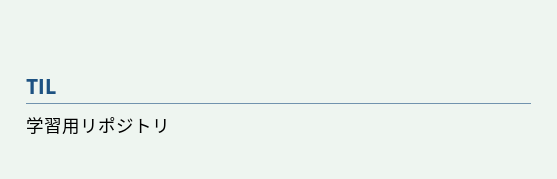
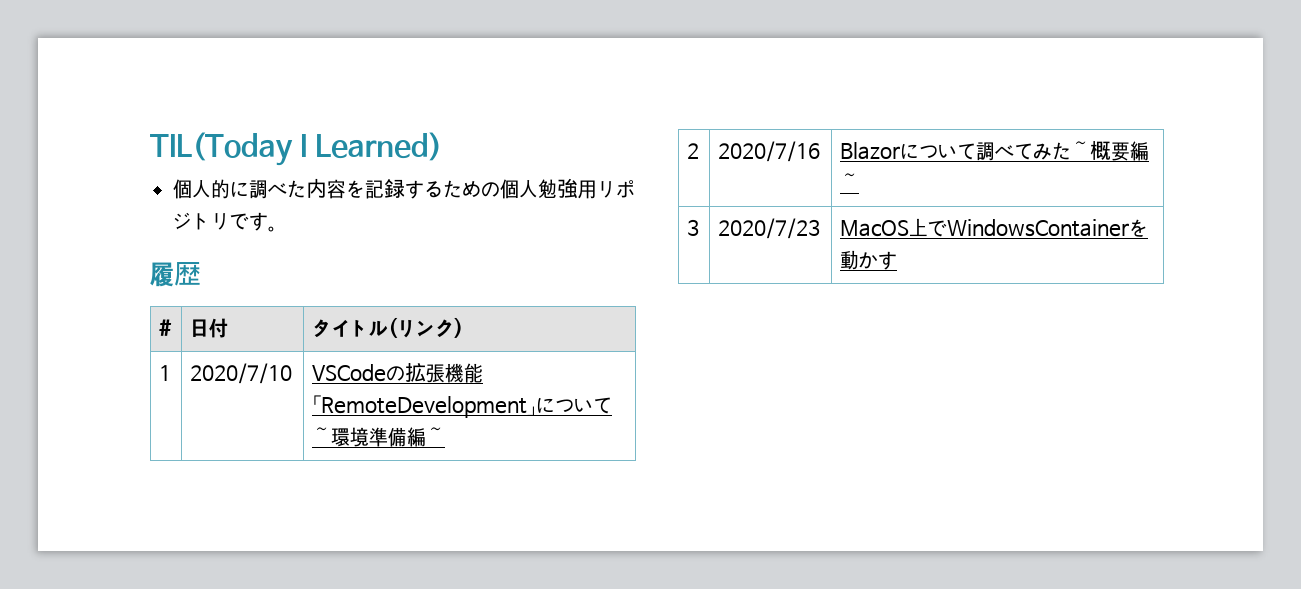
[26,79,56,94] [26,117,170,135] TIL // 学習用リポジトリ -> [150,132,442,166] [173,178,636,199] [173,212,278,232] [150,262,201,287] [159,319,173,336] [190,318,229,338] [312,317,464,338] [159,365,172,381] [190,363,293,384] [312,363,484,383] [312,395,613,418] [312,427,446,447] [687,143,700,159] [718,141,821,162] [840,141,1150,161] [840,173,860,190] [687,219,700,236] [718,218,821,239] [840,218,1149,237] [840,250,898,270] TIL(Today I Learned) // 個人的に調べた内容を記録するための個人勉強用リポジトリです。 // 履歴 // # | 日付 | タイトル(リンク) // 1 | 2020/7/10 | VSCodeの拡張機能「RemoteDevelopment」について～環境準備編～ // 2 | 2020/7/16 | Blazorについて調べてみた～概要編～ // 3 | 2020/7/23 | MacOS上でWindowsContainerを動かす

